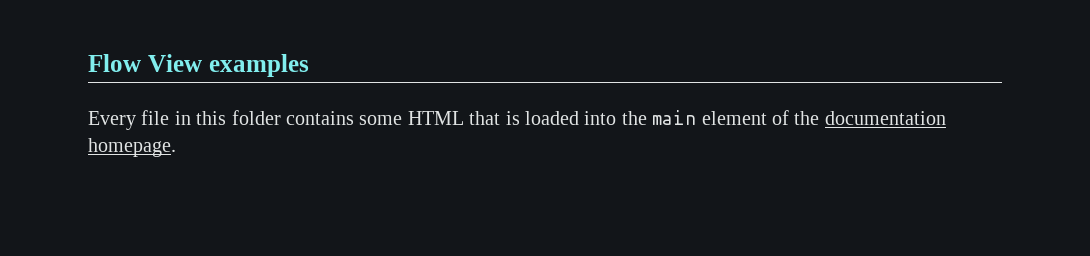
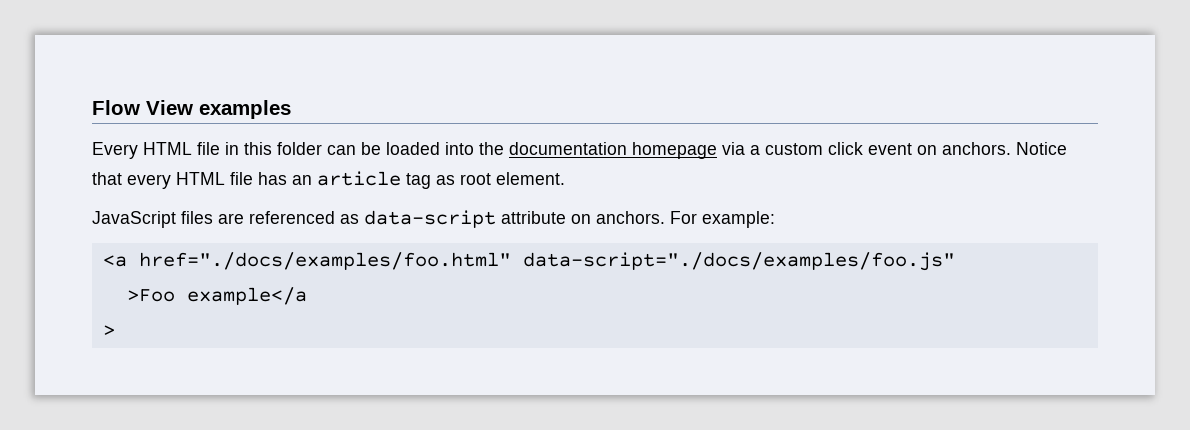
(136, 120) none -> [143,142,192,155] HTML
[286,110,946,125] [88,138,176,157] contains some HTML that is loaded into the main element of the documentation homepage. -> [327,142,1067,159] [92,171,565,189] [92,210,775,228] [102,252,955,271] [126,287,307,305] [102,325,115,336] can be loaded into the documentation homepage via a custom click event on anchors. Notice that every HTML file has an article tag as root element. // JavaScript files are referenced as data-script attribute on anchors. For example: // <a href="./docs/examples/foo.html" data-script="./docs/examples/foo.js" // >Foo example</a // >

